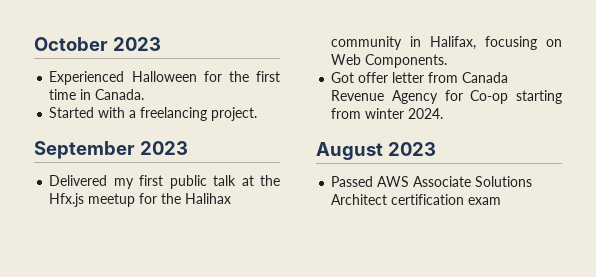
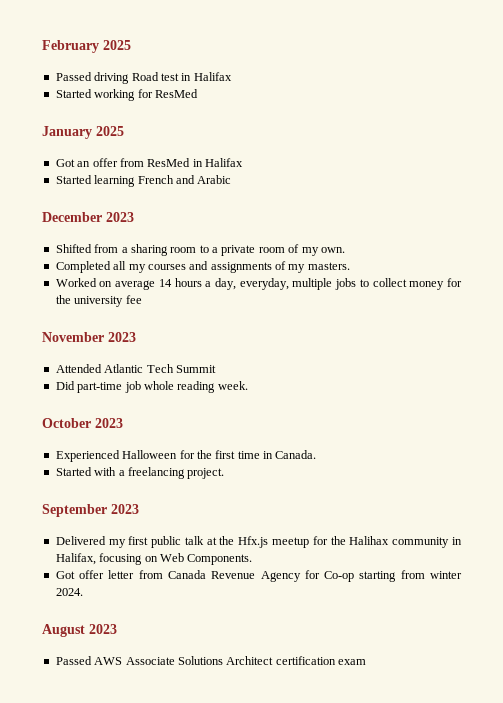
(34, 44) none -> [42,40,131,53] [55,72,232,84] [55,89,198,101] [42,126,124,139] [55,158,243,167] [55,175,232,187] [42,212,134,222] [55,244,345,256] [55,261,350,273] [55,278,462,290] [55,295,142,307] [42,332,136,342] [55,364,216,373] [55,381,248,393] February 2025 // Passed driving Road test in Halifax // Started working for ResMed // January 2025 // Got an offer from ResMed in Halifax // Started learning French and Arabic // December 2023 // Shifted from a sharing room to a private room of my own. // Completed all my courses and assignments of my masters. // Worked on average 14 hours a day, everyday, multiple jobs to collect money for the university fee // November 2023 // Attended Atlantic Tech Summit // Did part-time job whole reading week. //

